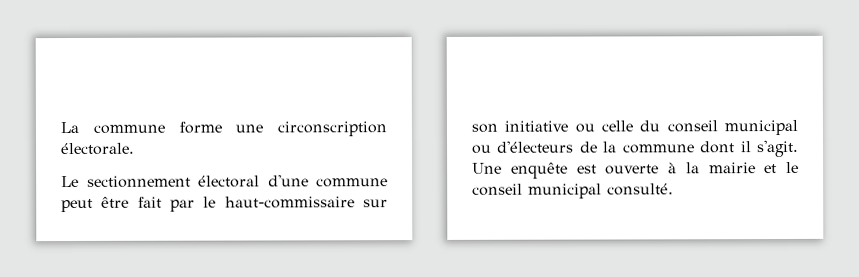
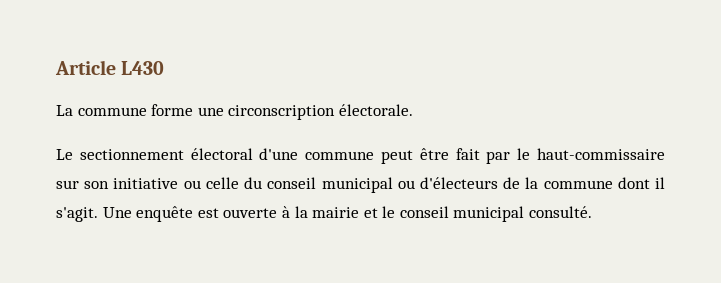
(60, 127) none -> [55,60,165,75] Article L430 //

